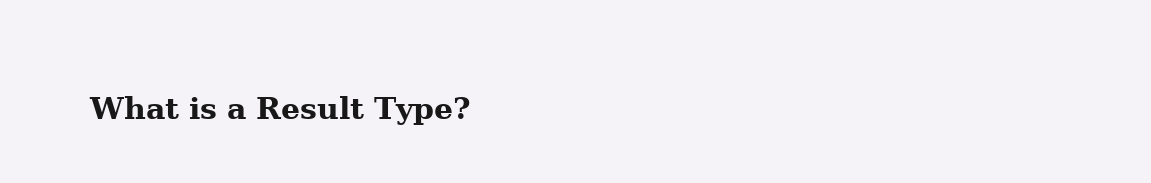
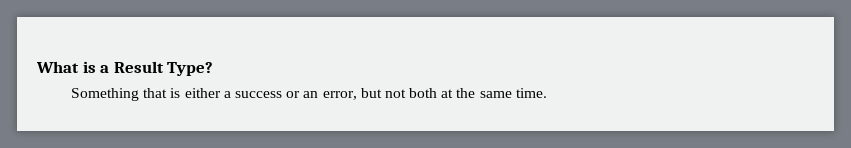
(471, 111) none -> [71,88,547,101] // Something that is either a success or an error, but not both at the same time.

